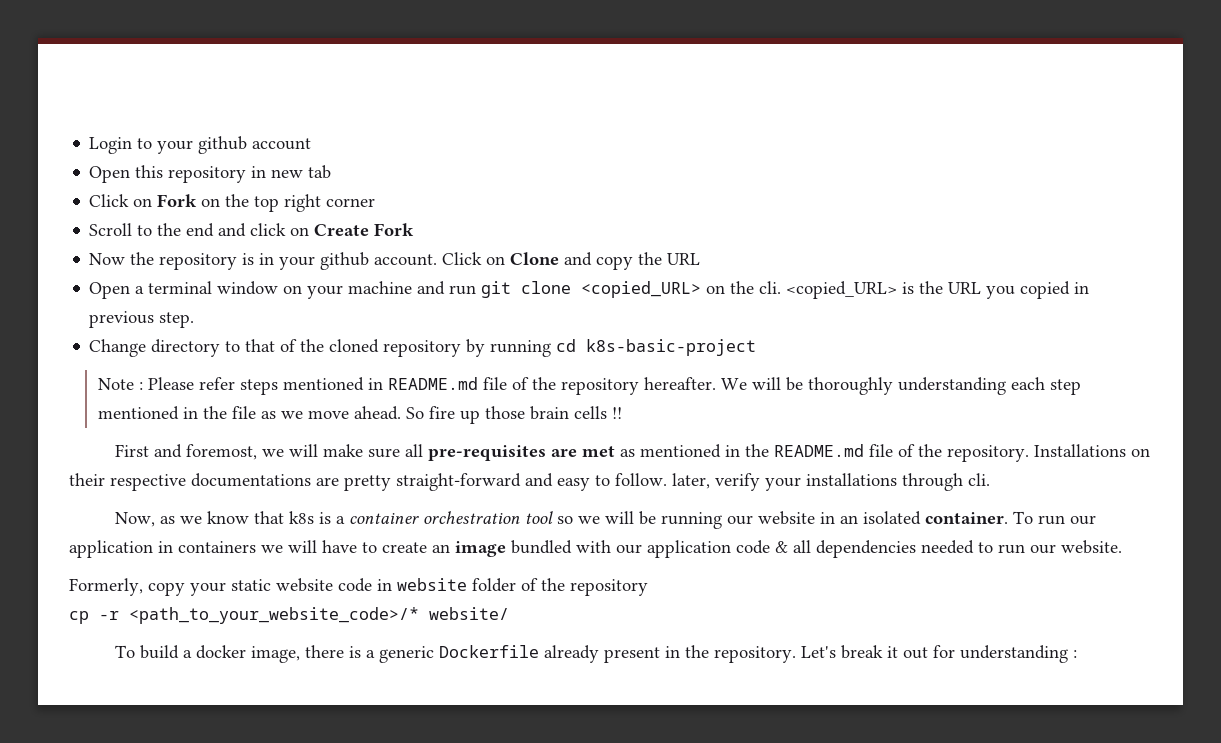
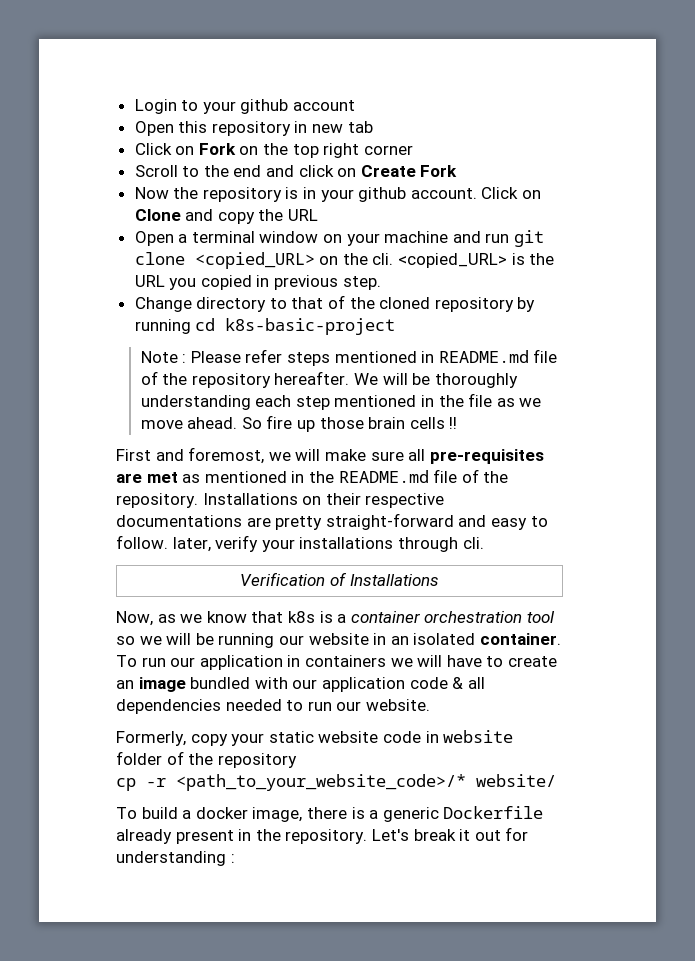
(990, 479) none -> [240,572,439,586] // Verification of Installations

